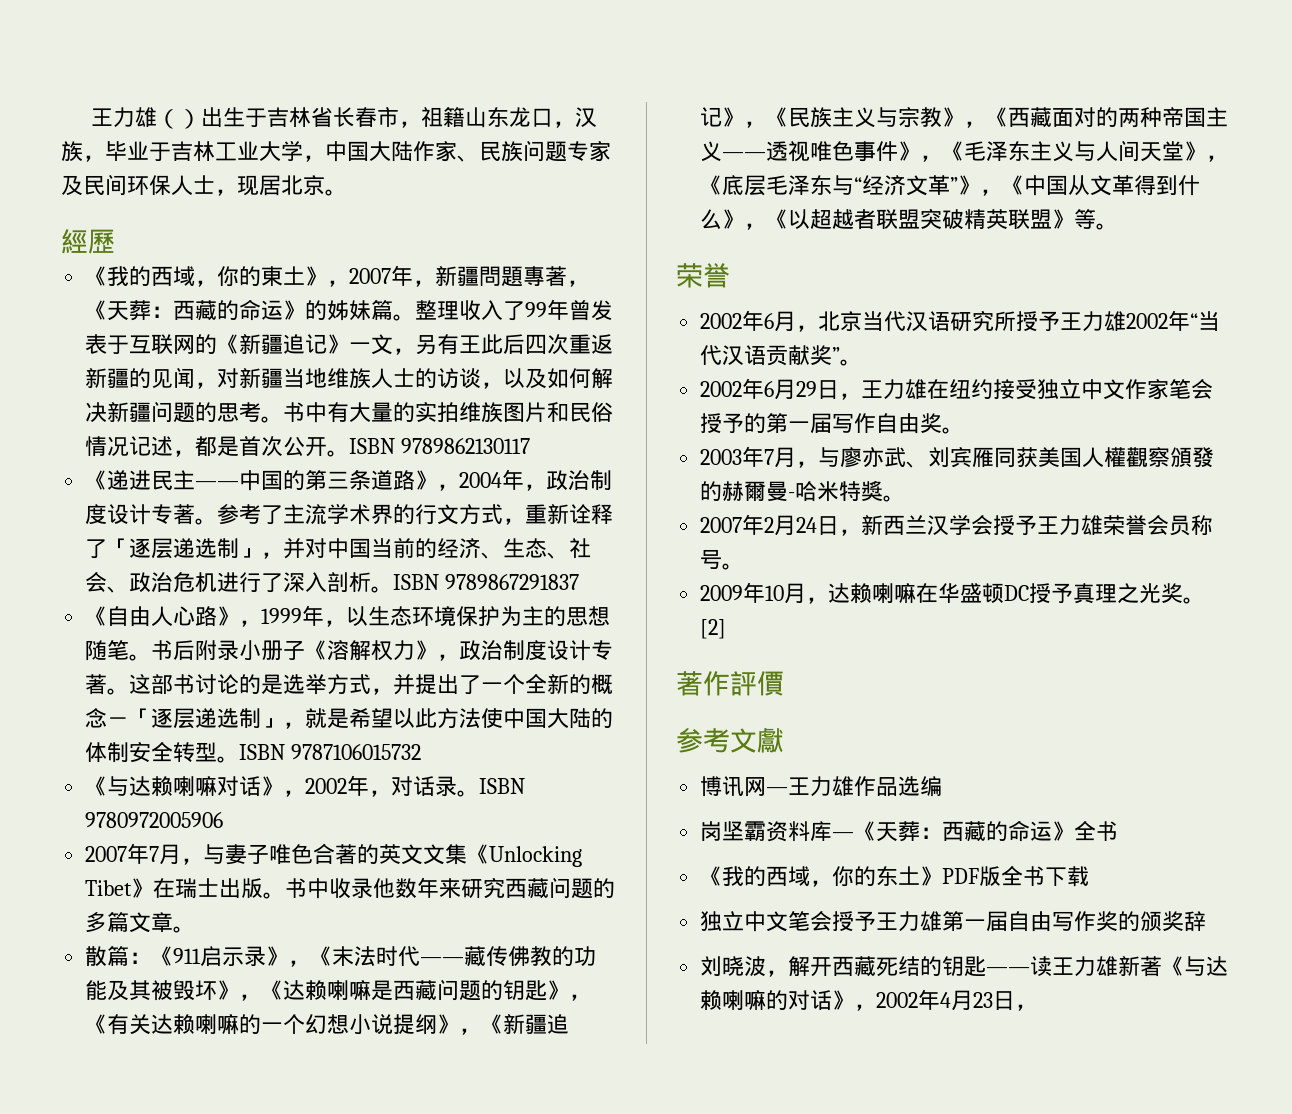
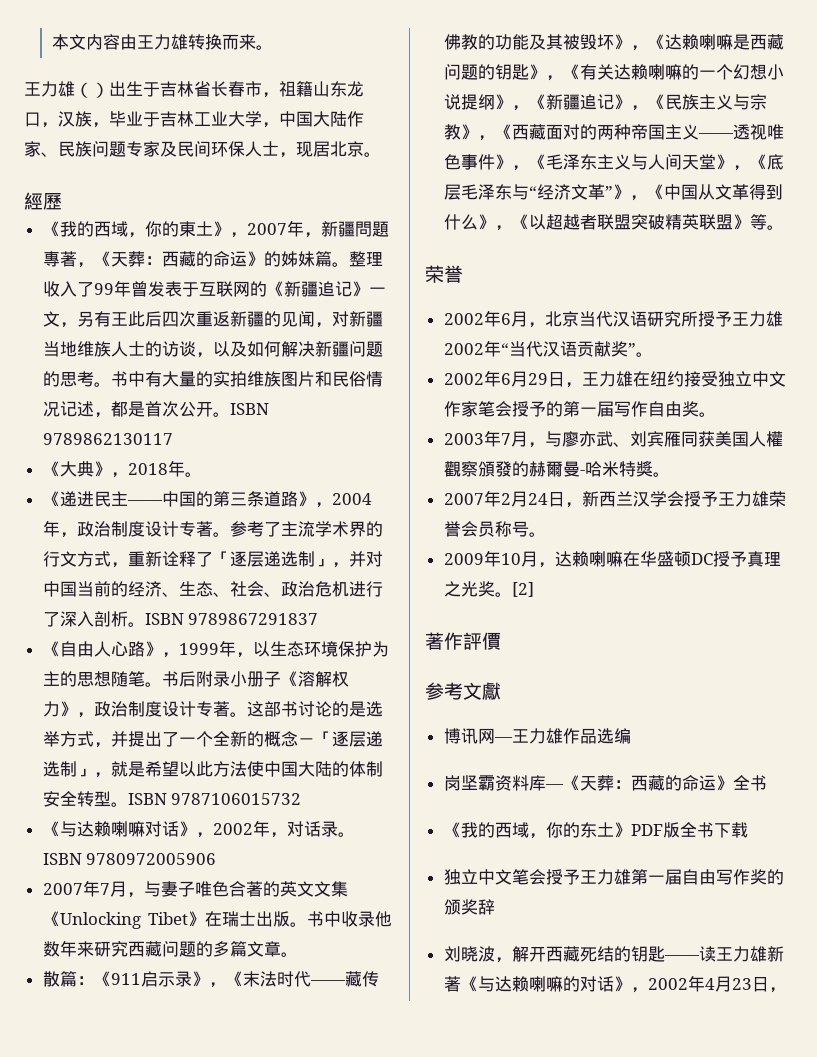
(90, 117) none -> [51,34,273,50] 本文内容由王力雄转换而来。 //
(531, 446) none -> [42,460,202,478] // 《大典》，2018年。

